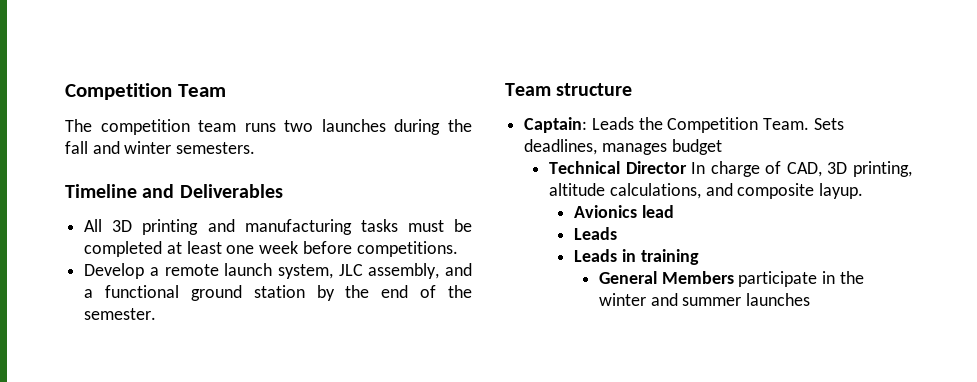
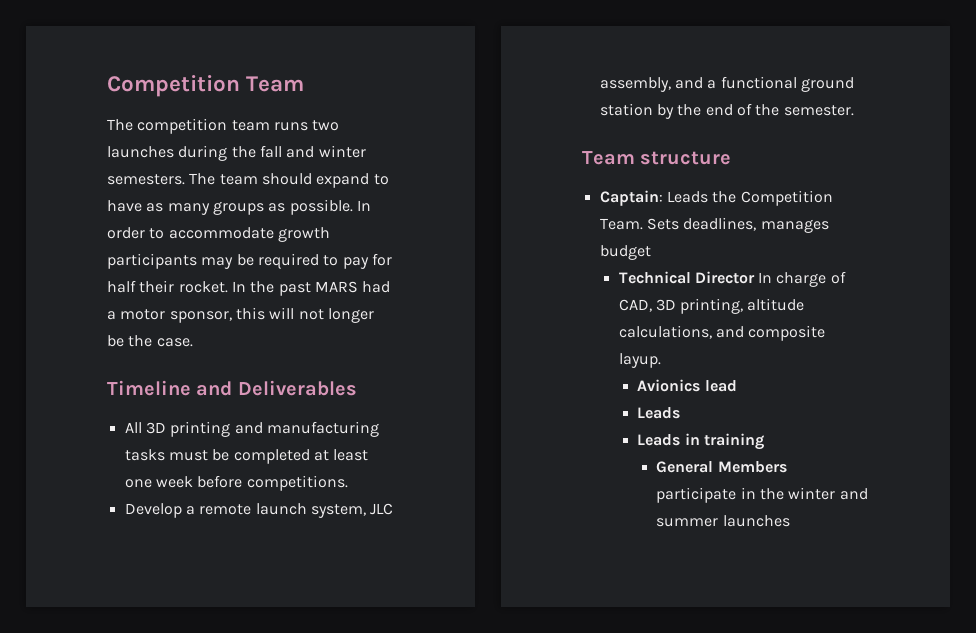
(256, 148) none -> [189,173,389,188] [107,199,371,215] [107,227,330,242] [107,253,392,269] [107,280,391,296] [107,307,374,323] [107,335,193,347] The team should expand to have as many groups as possible. In order to accommodate growth participants may be required to pay for half their rocket. In the past MARS had a motor sponsor, this will not longer be the case.

